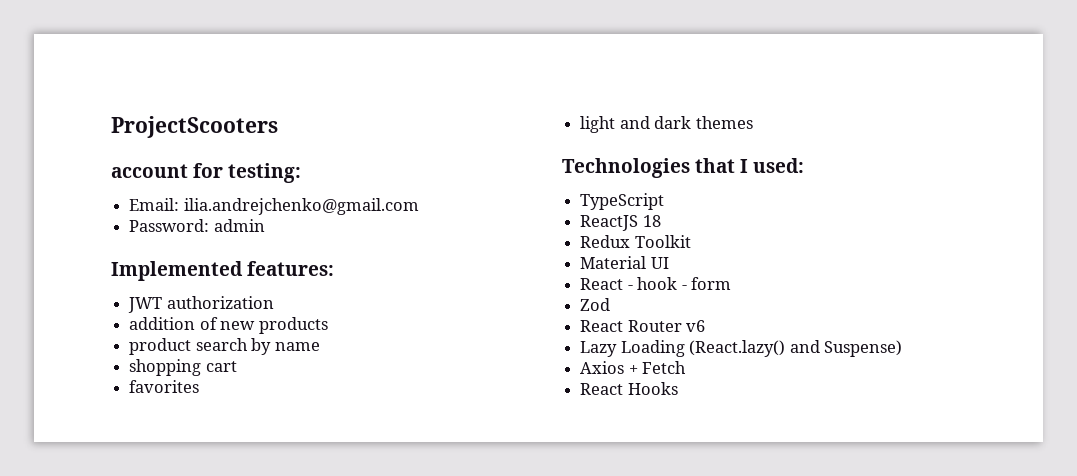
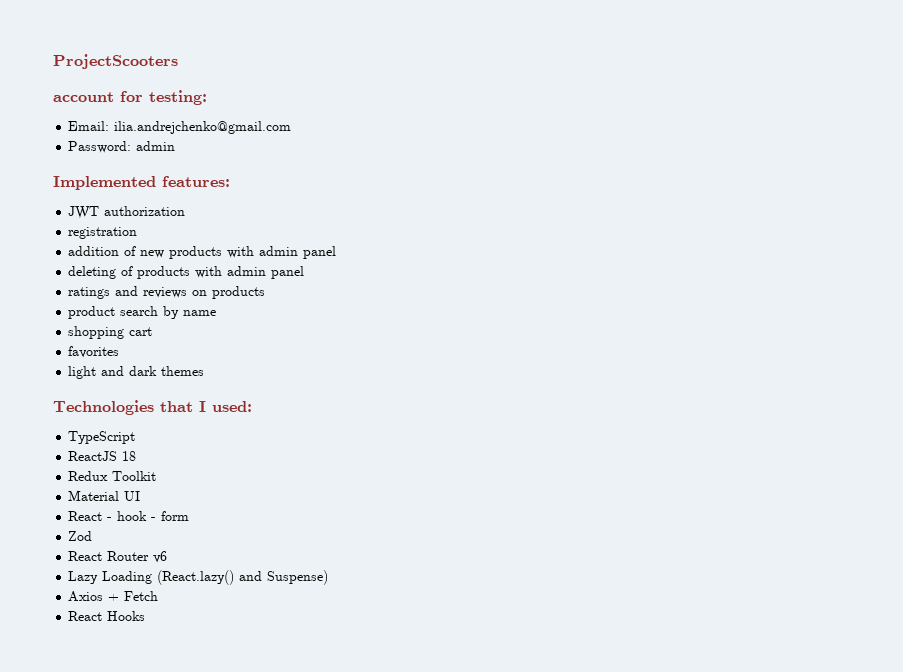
(274, 302) none -> [68,227,138,239] // registration
(328, 325) none -> [227,246,337,259] [68,266,305,279] [68,286,266,299] with admin panel // deleting of products with admin panel // ratings and reviews on products

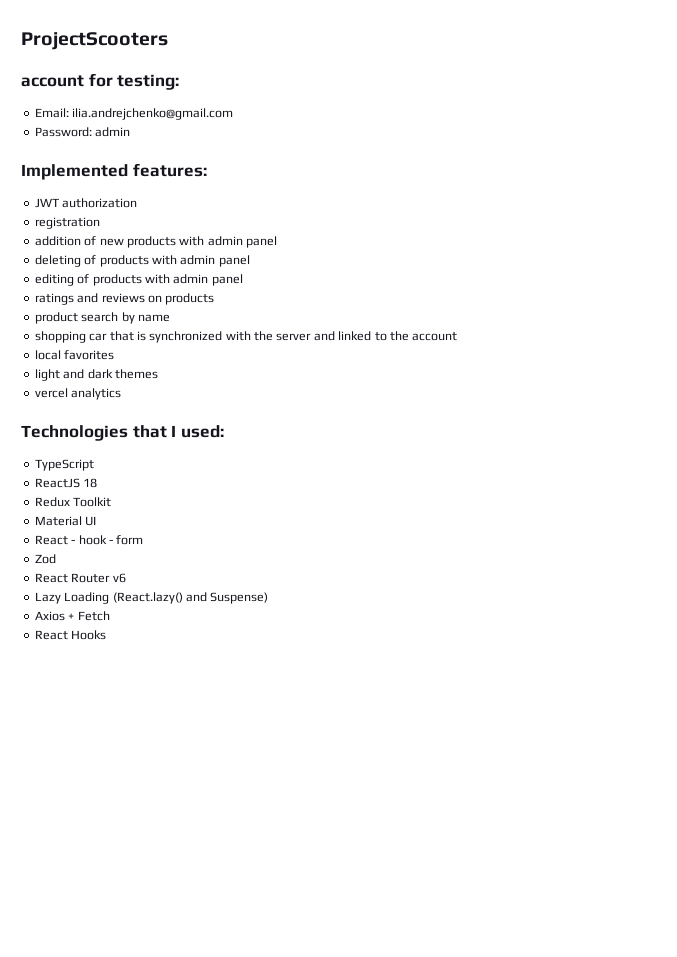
(305, 272) none -> [34,274,243,286] // editing of products with admin panel
[129,327,153,336] cart // -> [89,331,458,343] [34,350,61,360] car that is synchronized with the server and linked to the account // local
(205, 371) none -> [34,388,122,400] // vercel analytics

